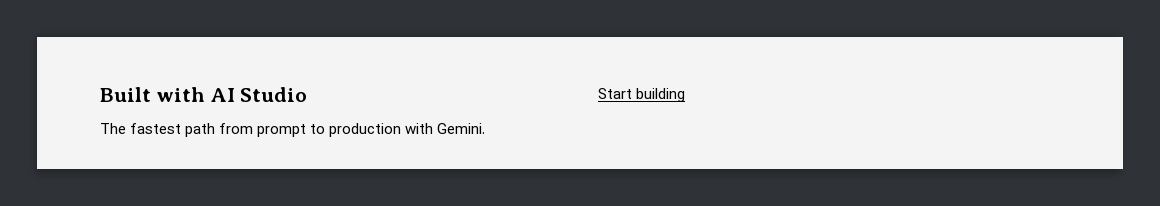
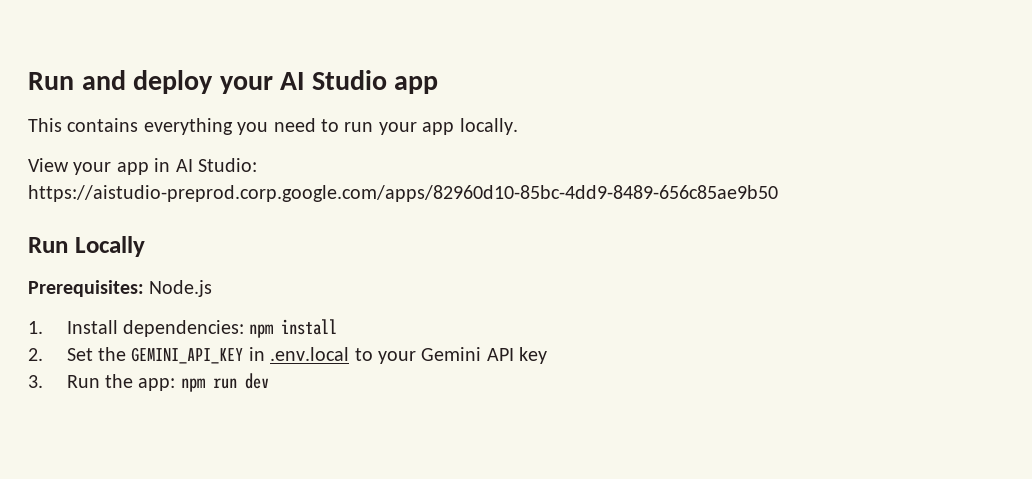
[100,87,308,102] [100,123,486,137] [598,88,686,102] Built with AI Studio // The fastest path from prompt to production with Gemini. // Start building -> [28,70,439,94] [28,118,518,135] [28,158,257,175] [28,185,778,202] [28,236,145,257] [28,280,213,297] [28,319,338,338] [28,347,548,364] [28,373,269,392] Run and deploy your AI Studio app // This contains everything you need to run your app locally. // View your app in AI Studio: https://aistudio-preprod.corp.google.com/apps/82960d10-85bc-4dd9-8489-656c85ae9b50 // Run Locally // Prerequisites: Node.js // 1. Install dependencies: npm install // 2. Set the GEMINI_API_KEY in .env.local to your Gemini API key // 3. Run the app: npm run dev

